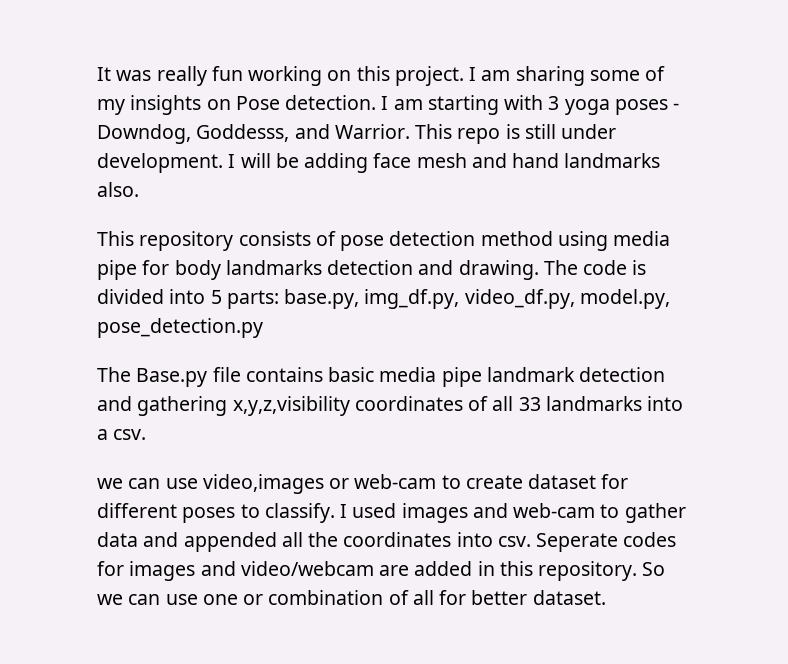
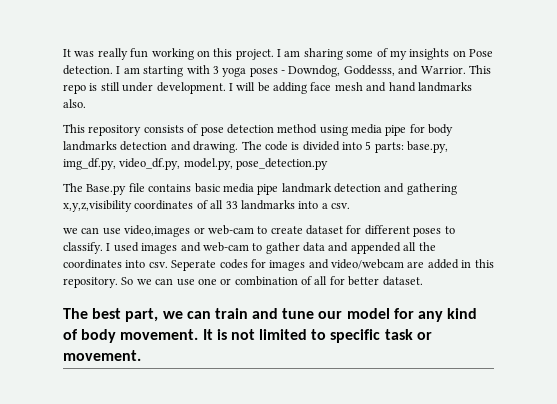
(606, 597) none -> [63,308,478,322] [63,329,432,343] [63,350,141,361] // The best part, we can train and tune our model for any kind of body movement. It is not limited to specific task or movement.

